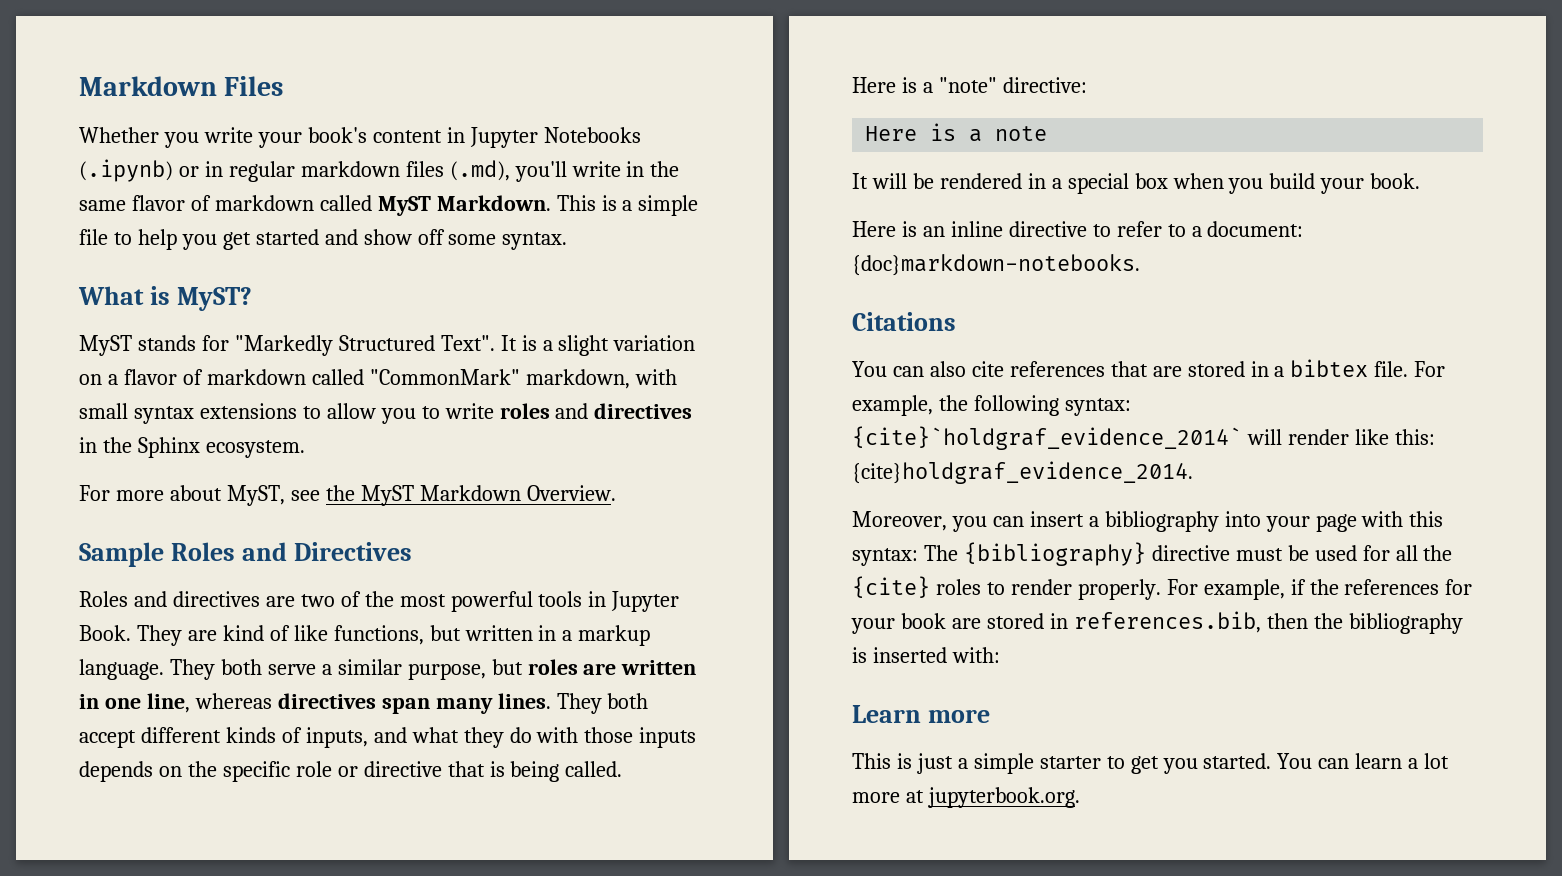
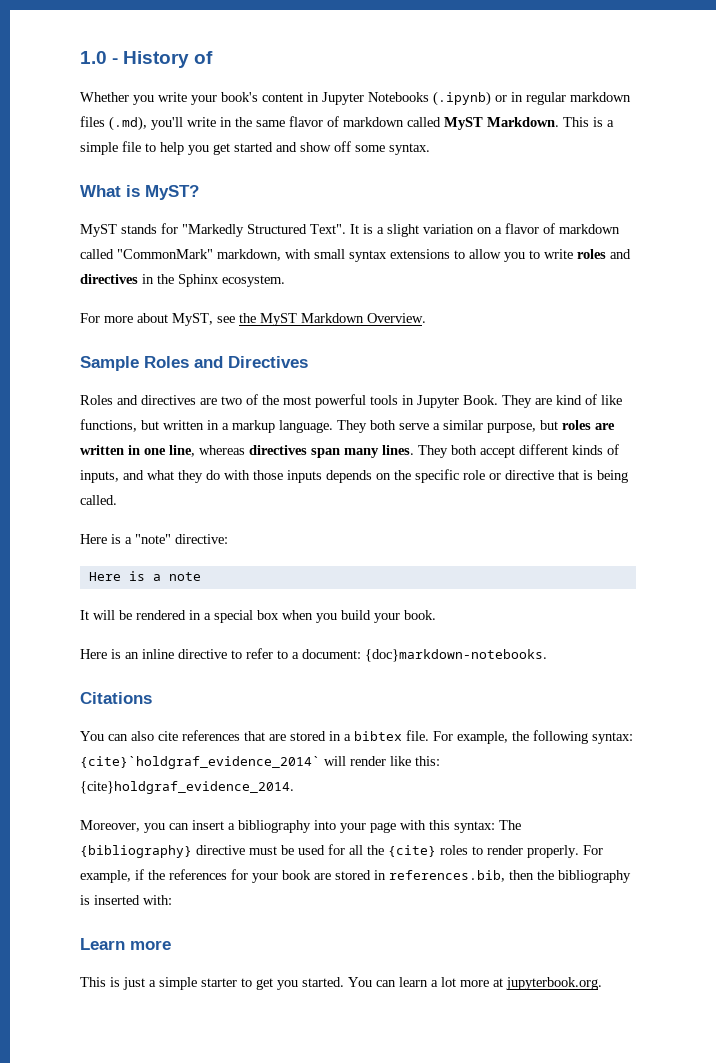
[79,76,284,96] Markdown Files -> [80,51,214,68] 1.0 - History of

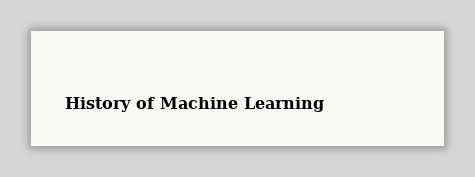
[80,51,119,64] 1.0 - -> (65, 104) none
[80,91,631,106] [80,116,614,131] [80,141,430,155] [80,185,199,200] [80,223,620,237] [80,249,631,262] [80,274,285,287] [80,313,426,326] [80,356,308,371] [80,394,622,408] [80,419,615,433] [80,444,619,458] [80,469,628,483] [80,495,117,505] [80,534,228,544] [88,571,201,581] [80,610,436,623] [80,648,547,662] [80,692,152,704] [80,730,633,744] [80,756,440,769] [80,781,294,794] [80,820,521,833] [80,844,603,858] [80,869,631,883] [80,895,172,905] [80,938,171,950] [80,977,602,990] // Whether you write your book's content in Jupyter Notebooks (.ipynb) or in regular markdown files (.md), you'll write in the same flavor of markdown called MyST Markdown. This is a simple file to help you get started and show off some syntax. // What is MyST? // MyST stands for "Markedly Structured Text". It is a slight variation on a flavor of markdown called "CommonMark" markdown, with small syntax extensions to allow you to write roles and directives in the Sphinx ecosystem. // For more about MyST, see the MyST Markdown Overview. // Sample Roles and Directives // Roles and directives are two of the most powerful tools in Jupyter Book. They are kind of like functions, but written in a markup language. They both serve a similar purpose, but roles are written in one line, whereas directives span many lines. They both accept different kinds of inputs, and what they do with those inputs depends on the specific role or directive that is being called. // Here is a "note" directive: // Here is a note // It will be rendered in a special box when you build your book. // Here is an inline directive to refer to a document: {doc}markdown-notebooks. // Citations // You can also cite references that are stored in a bibtex file. For example, the following syntax: {cite}`holdgraf_evidence_2014` will render like this: {cite}holdgraf_evidence_2014. // Moreover, you can insert a bibliography into your page with this syntax: The {bibliography} directive must be used for all the {cite} roles to render properly. For example, if the references for your book are stored in references.bib, then the bibliography is inserted with: // Learn more // This is just a simple starter to get you started. You can learn a lot more at jupyterbook.org. -> [160,97,324,112] Machine Learning

